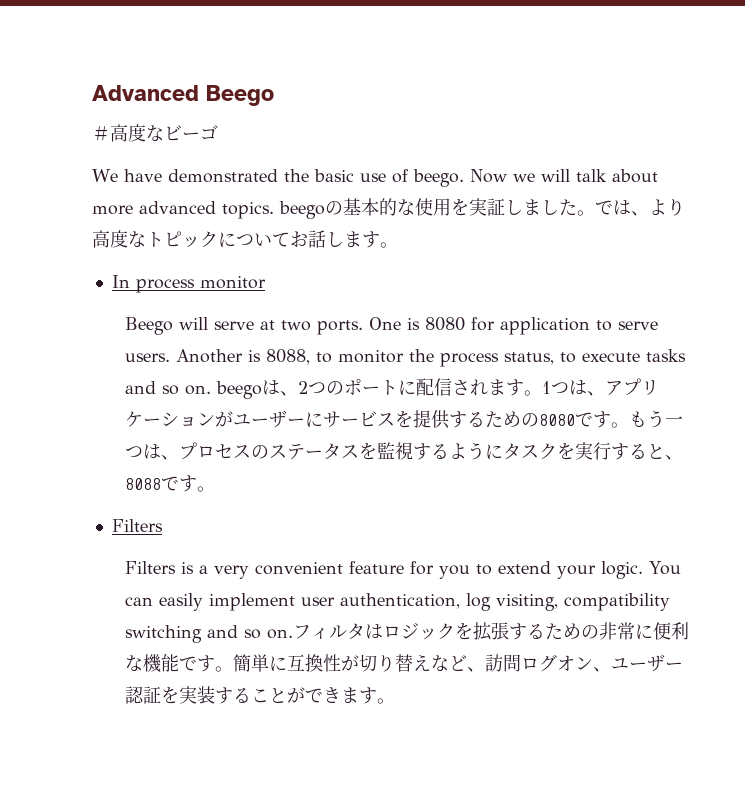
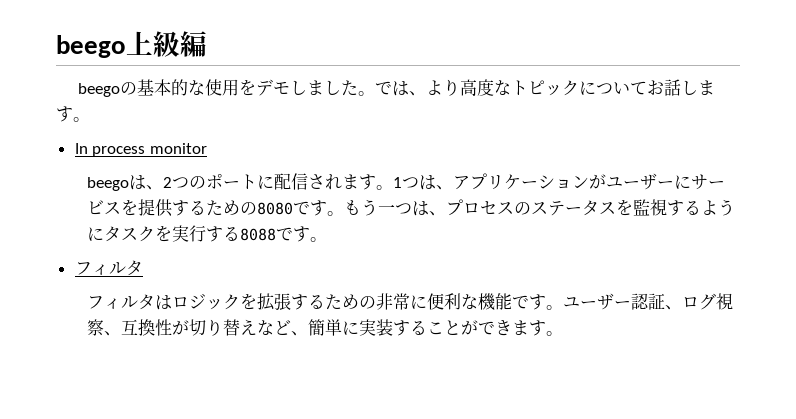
[92,85,274,106] [92,124,218,142] [92,169,658,187] [92,201,274,219] Advanced Beego // ＃高度なビーゴ // We have demonstrated the basic use of beego. Now we will talk about more advanced topics. -> [56,31,207,58] beego上級編 //
[469,198,505,216] 実証 -> [256,79,291,96] デモ
[124,317,658,335] [124,349,686,367] [124,381,211,395] Beego will serve at two ports. One is 8080 for application to serve users. Another is 8088, to monitor the process status, to execute tasks and so on. -> (207, 148) none
[646,444,683,460] と、 -> (241, 233) none
[111,519,163,532] [124,561,682,579] [124,593,670,611] [124,625,293,643] Filters // Filters is a very convenient feature for you to extend your logic. You can easily implement user authentication, log visiting, compatibility switching and so on. -> [74,260,143,276] フィルタ //
[232,654,287,672] 簡単に -> [563,293,734,310] [87,319,122,336] ユーザー認証、ログ視察、
[484,654,683,672] [124,686,179,704] 訪問ログオン、ユーザー認証を -> [308,319,360,336] 簡単に

